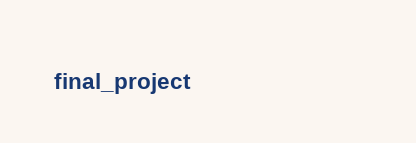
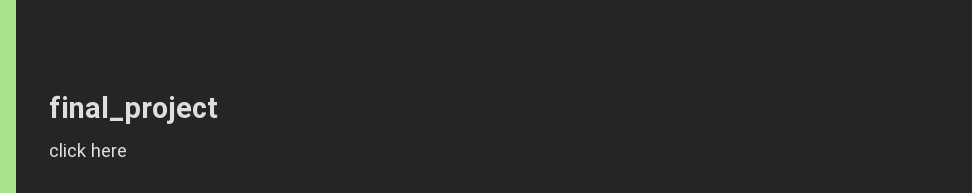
(191, 83) none -> [49,143,127,157] // click here

